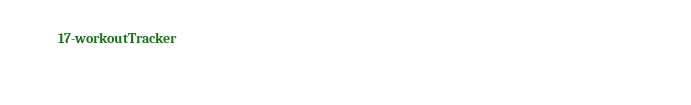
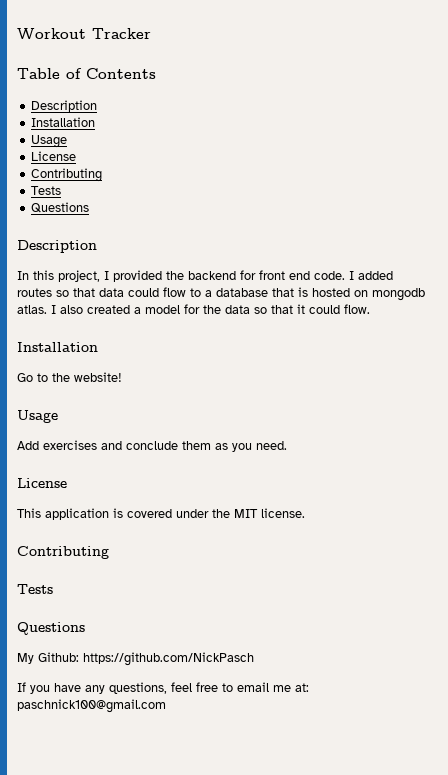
[58,32,177,43] 17-workoutTracker -> [17,28,151,40] [17,68,156,79] [31,100,98,112] [31,117,96,127] [31,135,68,148] [31,151,77,161] [31,168,103,182] [31,186,62,195] [31,202,90,213] [17,240,97,253] [17,270,393,282] [17,287,425,301] [17,304,370,314] [17,342,98,352] [17,372,122,382] [17,410,58,423] [17,440,287,452] [17,478,67,488] [17,508,305,520] [17,546,109,559] [17,584,53,594] [17,622,85,635] [17,652,254,666] [17,682,309,694] [17,699,166,713] Workout Tracker // Table of Contents // Description // Installation // Usage // License // Contributing // Tests // Questions // Description // In this project, I provided the backend for front end code. I added routes so that data could flow to a database that is hosted on mongodb atlas. I also created a model for the data so that it could flow. // Installation // Go to the website! // Usage // Add exercises and conclude them as you need. // License // This application is covered under the MIT license. // Contributing // Tests // Questions // My Github: https://github.com/NickPasch // If you have any questions, feel free to email me at: paschnick100@gmail.com

